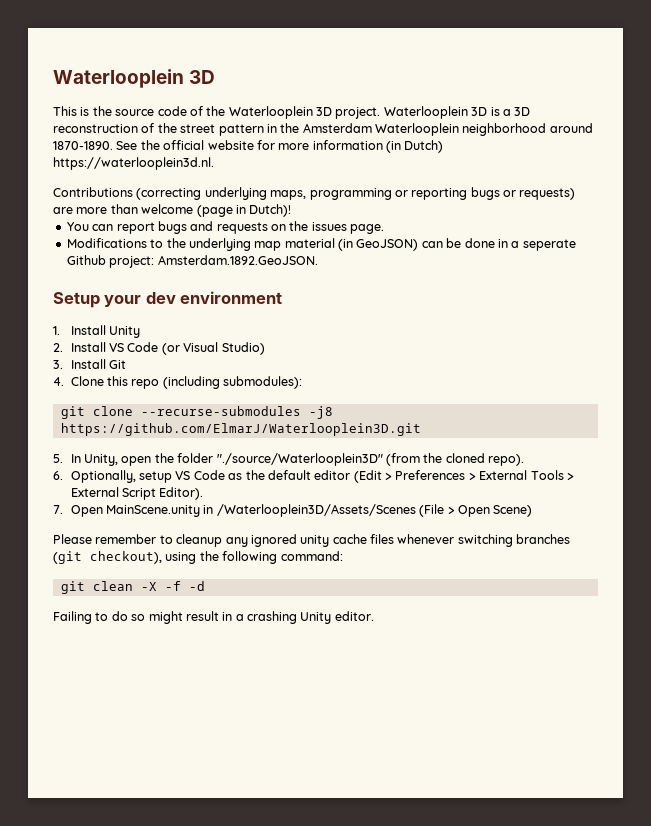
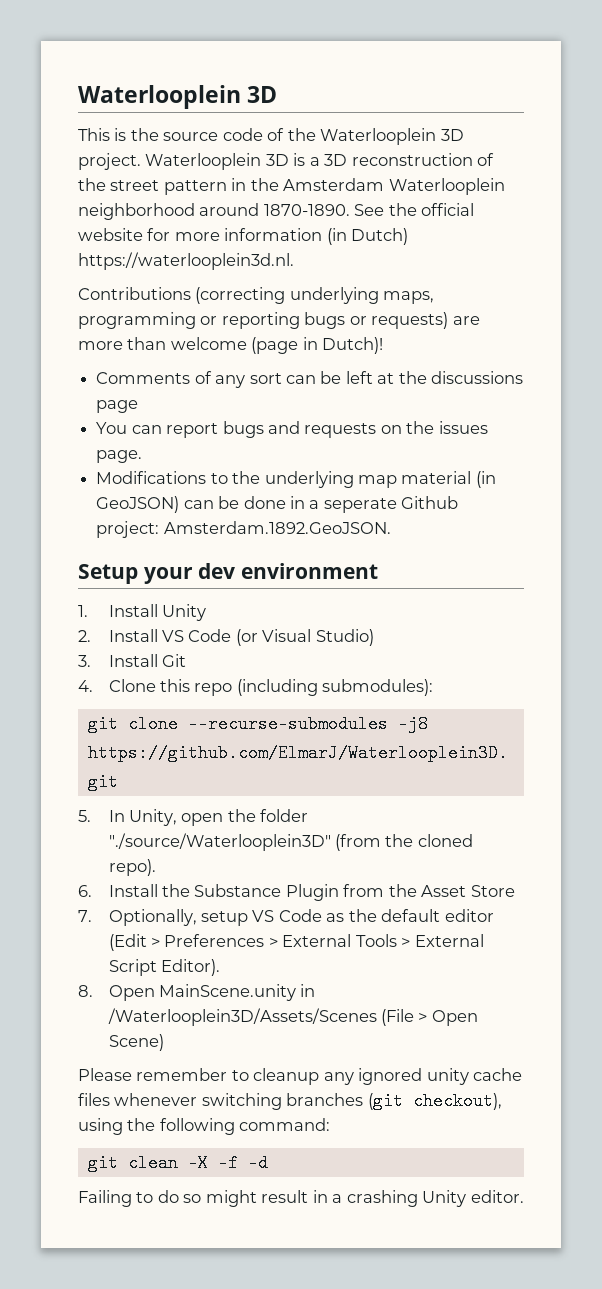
(292, 210) none -> [96,371,524,388] [96,400,139,413] // Comments of any sort can be left at the discussions page
(63, 475) none -> [108,884,515,901] [78,910,92,922] Install the Substance Plugin from the Asset Store // 7.
[53,505,63,514] 7. -> [78,985,93,997] 8.

